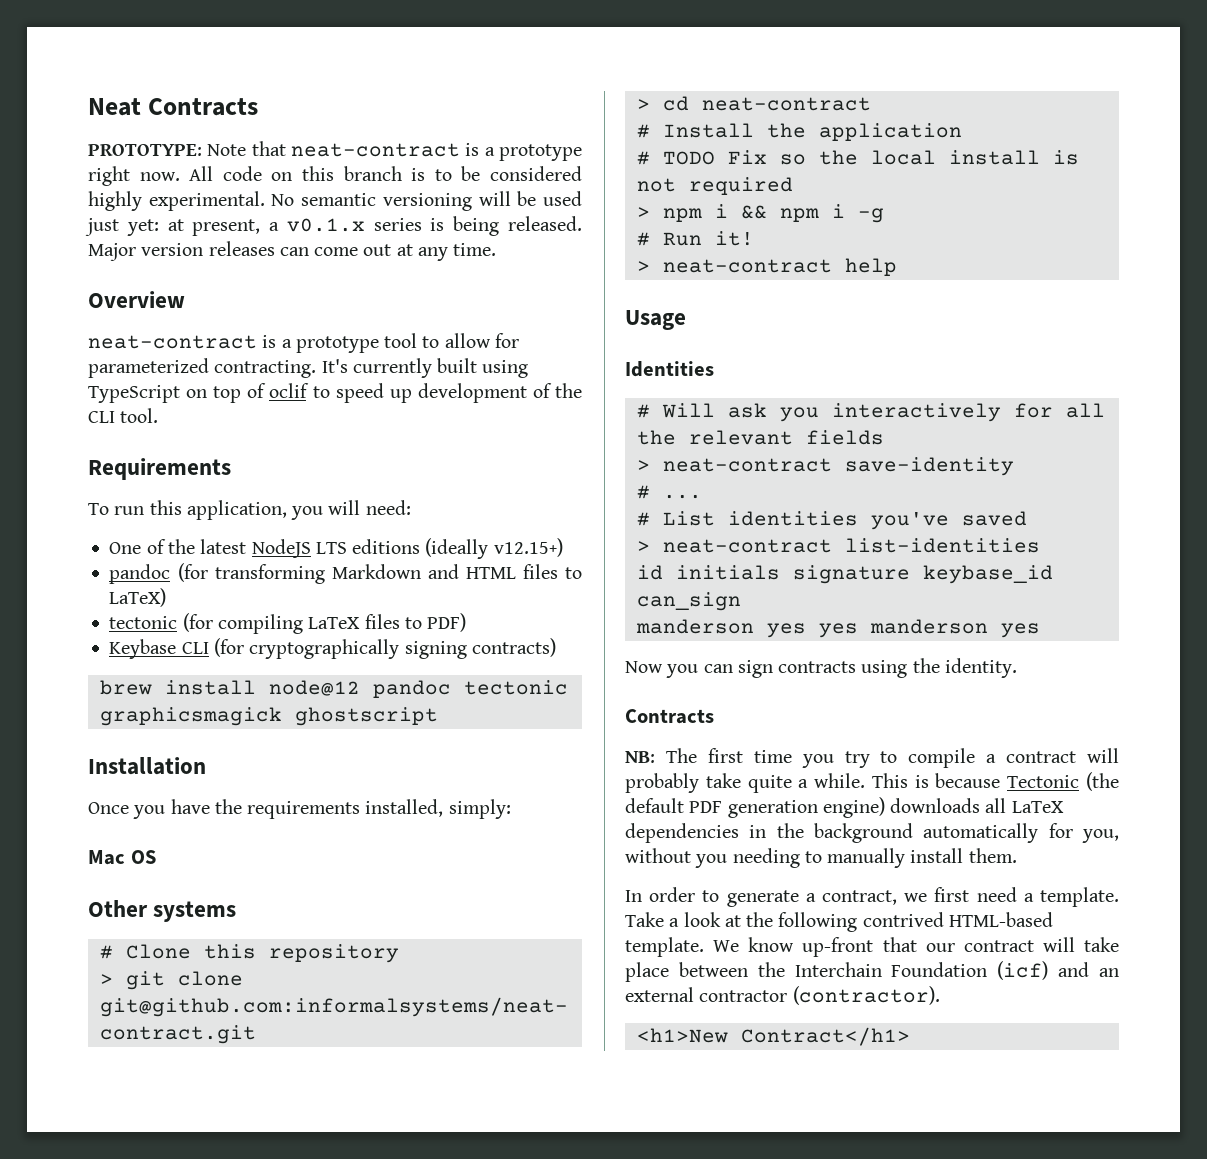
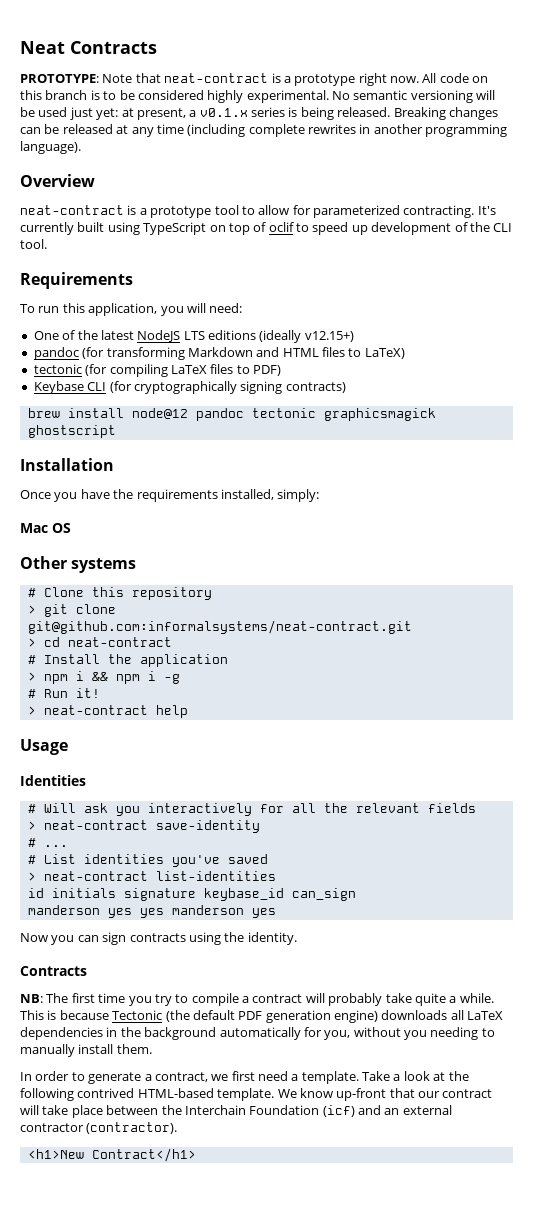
[88,241,497,261] Major version releases can come out at any time. -> [393,107,498,120] [20,124,508,137] [20,141,81,154] Breaking changes can be released at any time (including complete rewrites in another programming language).
[636,150,1079,165] [636,177,793,195] // # TODO Fix so the local install is not required -> (228, 660) none

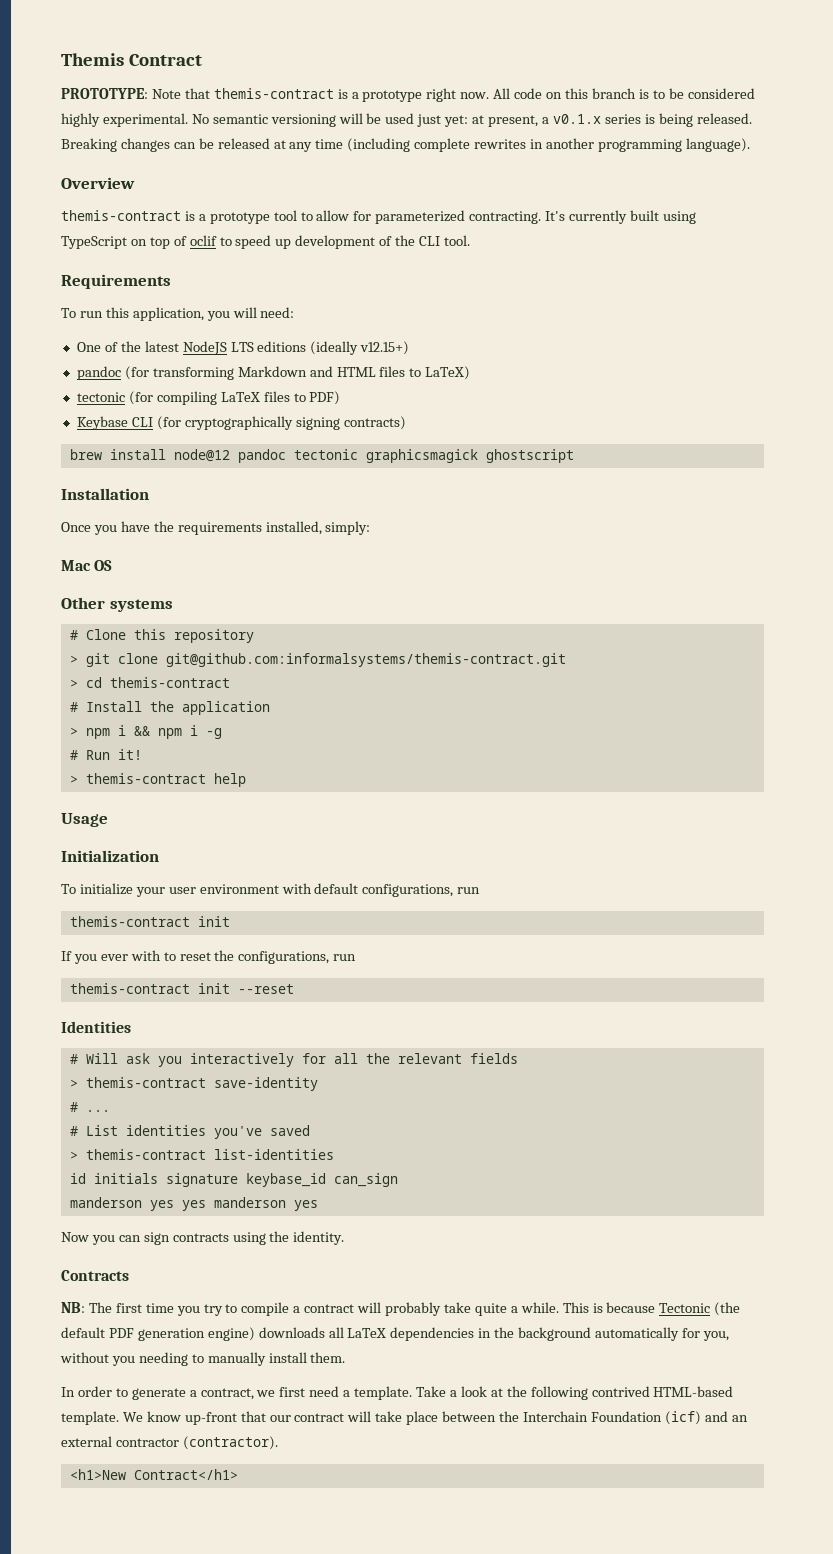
[20,41,157,54] Neat Contracts -> [61,53,202,66] Themis Contract
[164,73,269,83] neat-contract -> [213,88,334,99] themis-contract
[20,205,124,215] neat-contract -> [61,210,181,221] themis-contract
[27,620,412,634] git@github.com:informalsystems/neat-contract.git -> [165,653,566,667] git@github.com:informalsystems/themis-contract.git
[67,637,172,647] neat-contract -> [109,677,230,688] themis-contract
[43,705,148,715] neat-contract -> [85,773,206,784] themis-contract
(68, 747) none -> [61,850,159,862] [61,883,481,897] [69,916,230,927] [61,950,357,964] [69,983,294,994] // Initialization // To initialize your user environment with default configurations, run // themis-contract init // If you ever with to reset the configurations, run // themis-contract init --reset
[43,820,148,830] neat-contract -> [85,1077,206,1088] themis-contract
[43,871,148,881] neat-contract -> [85,1149,206,1160] themis-contract

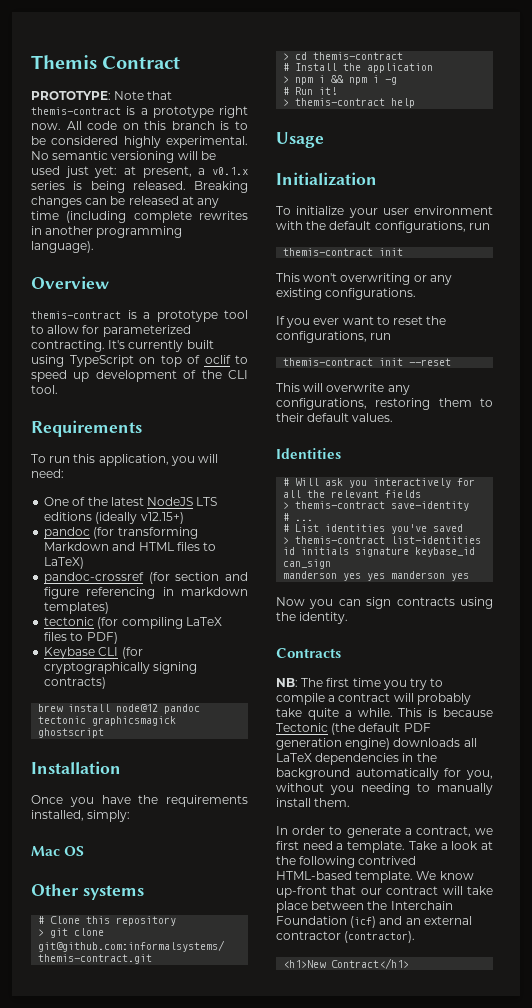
(471, 373) none -> [44,572,248,584] [44,587,249,599] [44,602,110,614] // pandoc-crossref (for section and figure referencing in markdown templates)
(312, 888) none -> [306,221,327,230] the
(230, 921) none -> [276,273,452,285] [276,288,417,300] // This won't overwriting or any existing configurations.
[130,950,161,961] with -> [342,316,374,325] want
(294, 989) none -> [276,383,410,395] [276,398,493,410] [276,413,394,422] // This will overwrite any configurations, restoring them to their default values.

